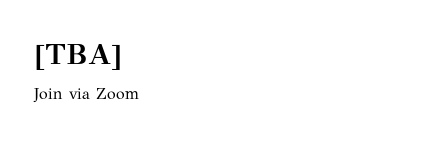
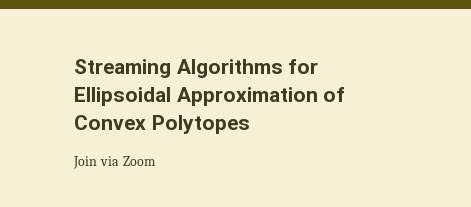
[34,44,122,70] [TBA] -> [74,59,319,78] [74,87,346,106] [74,115,250,134] Streaming Algorithms for Ellipsoidal Approximation of Convex Polytopes

